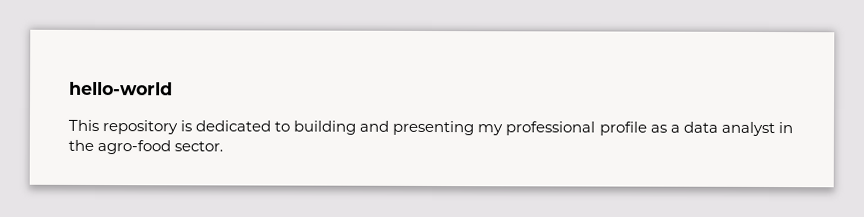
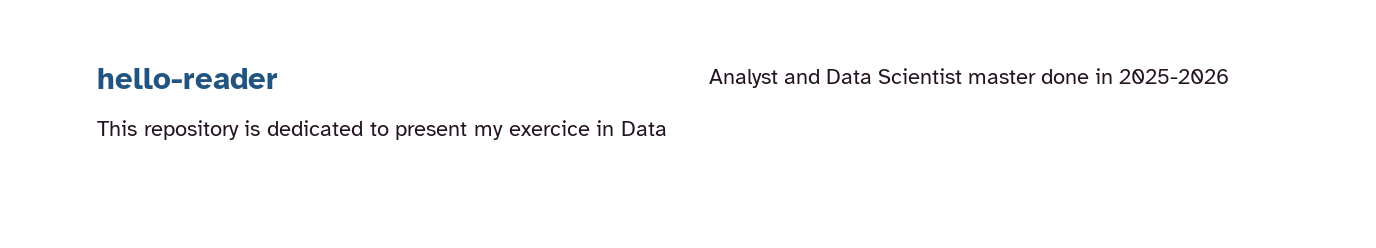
[69,81,173,96] hello-world -> [97,68,278,89] hello-reader
[293,120,793,137] [68,139,224,155] building and presenting my professional profile as a data analyst in the agro-food sector. -> [395,120,668,140] [709,68,1229,88] present my exercice in Data Analyst and Data Scientist master done in 2025-2026

